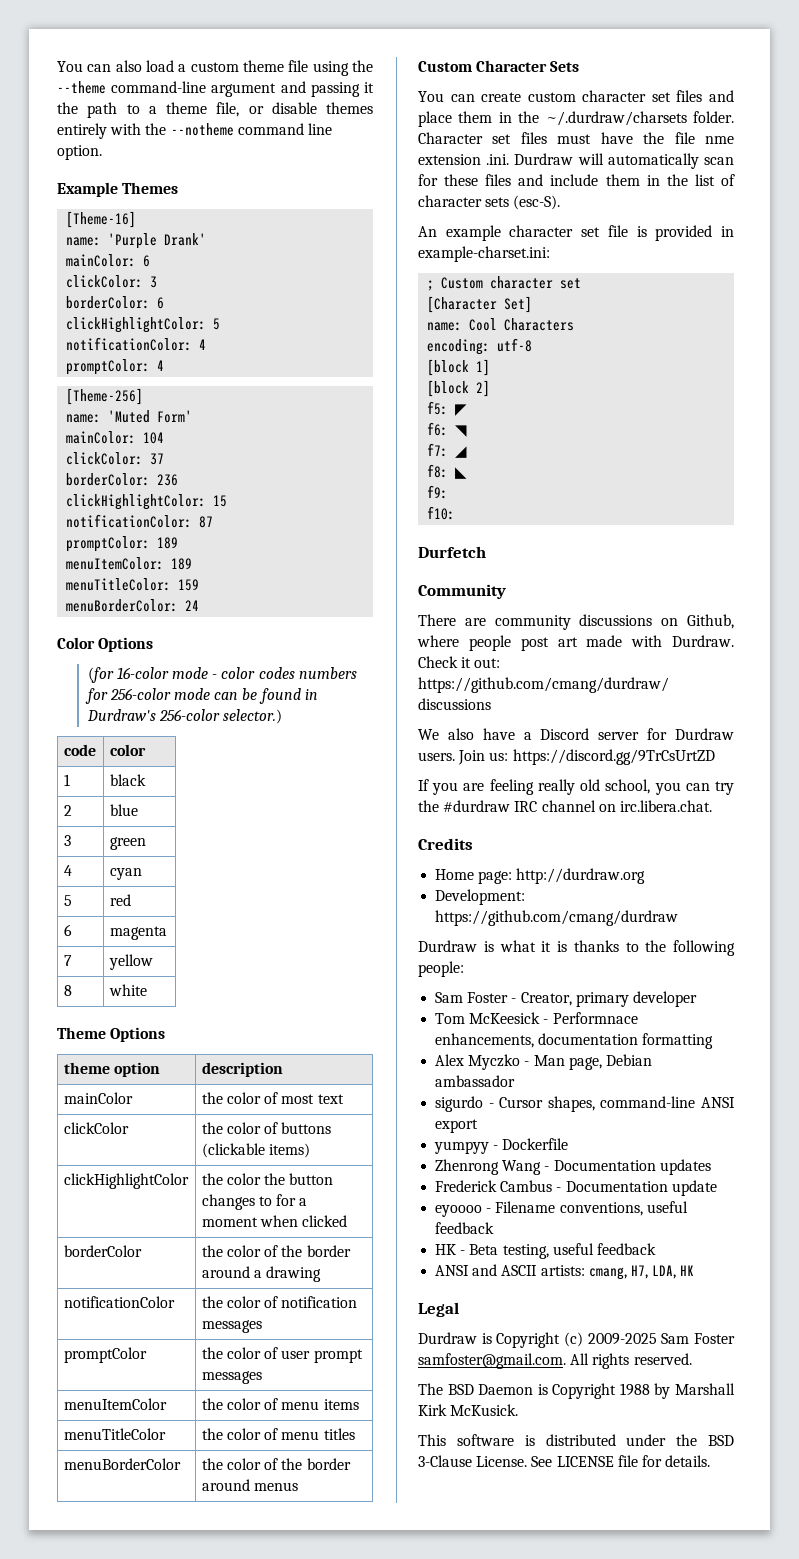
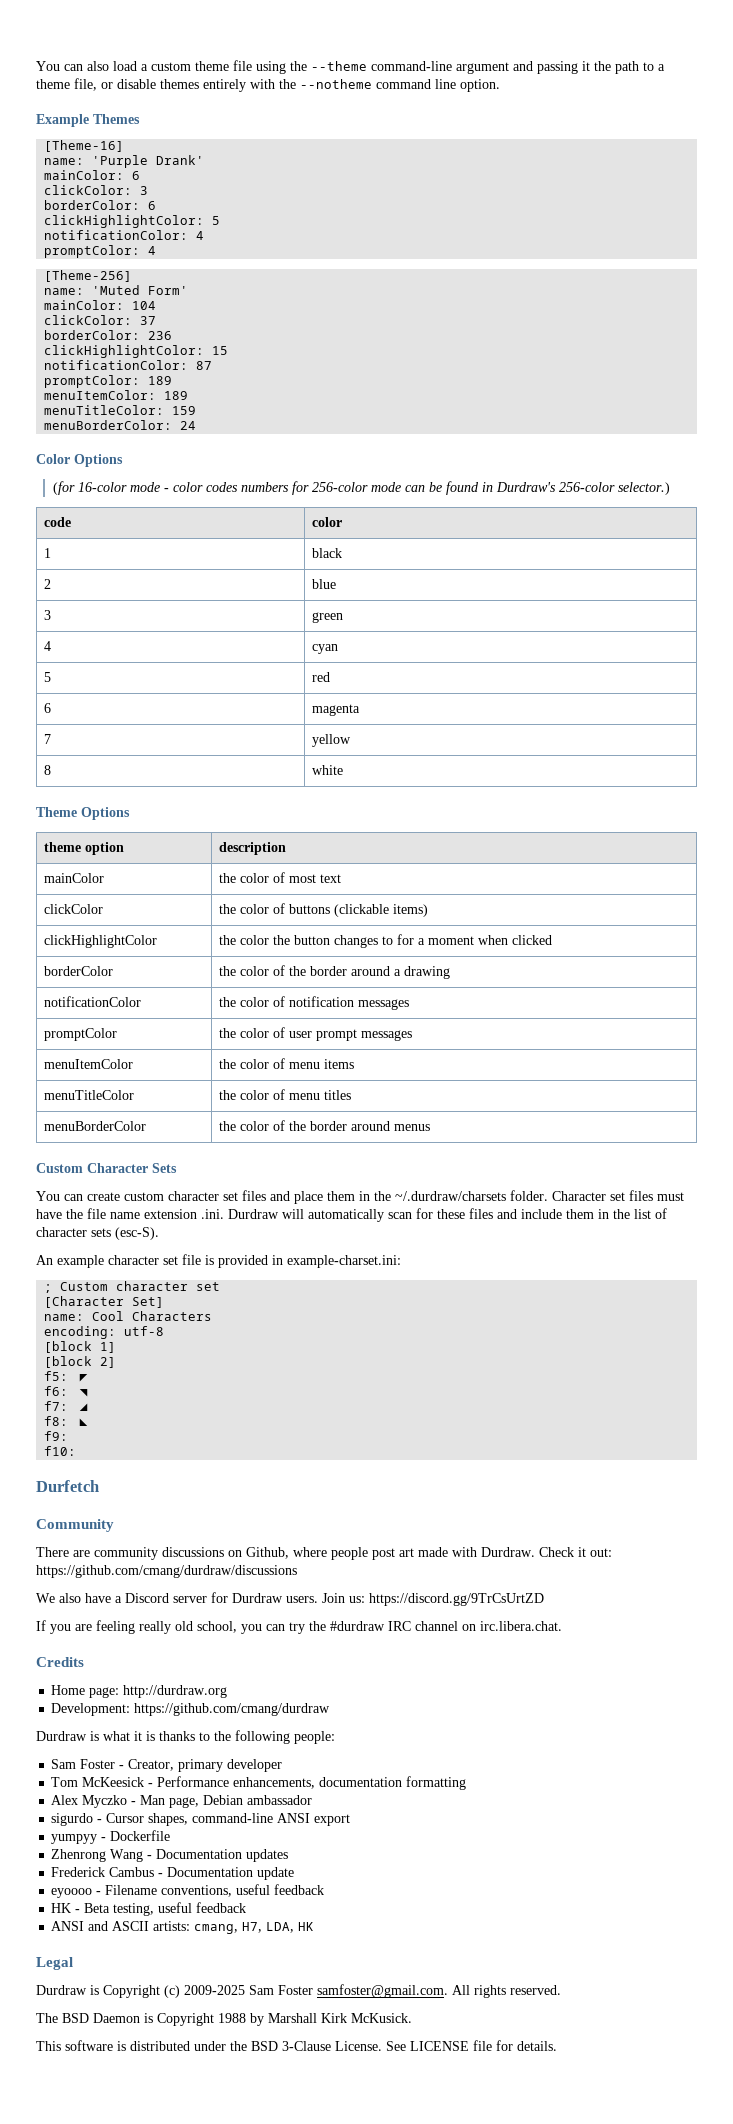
[705,136,734,144] nme -> [110,1212,140,1219] name
[552,1012,638,1024] Performnace -> [157,1776,230,1787] Performance

